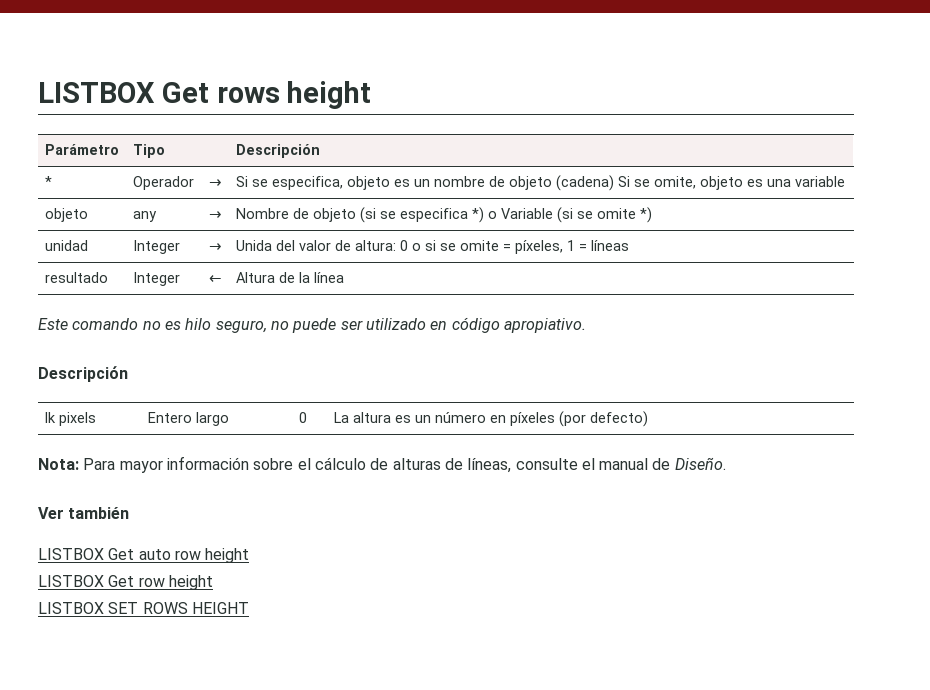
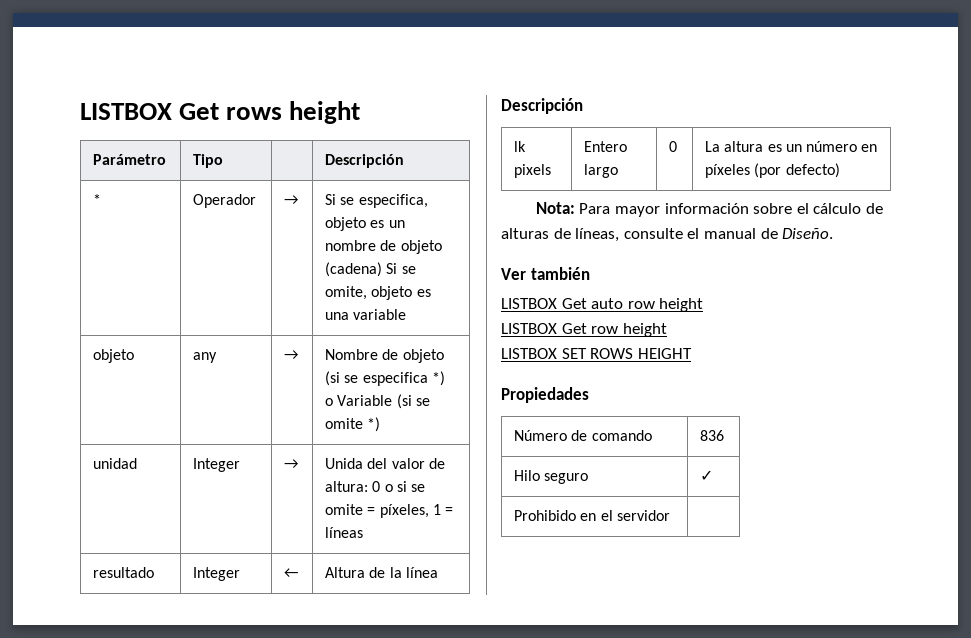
[38,317,586,333] // Este comando no es hilo seguro, no puede ser utilizado en código apropiativo. -> (438, 572) none
(249, 608) none -> [501,387,589,403] [514,430,652,441] [700,430,725,441] [514,470,589,484] [700,470,714,481] [514,510,670,521] // Propiedades // Número de comando | 836 // Hilo seguro | ✓ // Prohibido en el servidor |

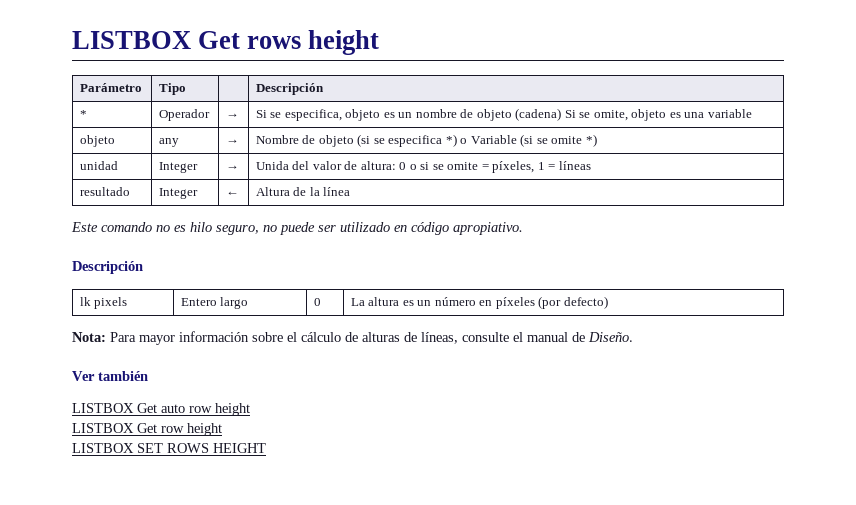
(438, 572) none -> [71,222,523,235] // Este comando no es hilo seguro, no puede ser utilizado en código apropiativo.
[501,387,589,403] [514,430,652,441] [700,430,725,441] [514,470,589,484] [700,470,714,481] [514,510,670,521] // Propiedades // Número de comando | 836 // Hilo seguro | ✓ // Prohibido en el servidor | -> (266, 448) none

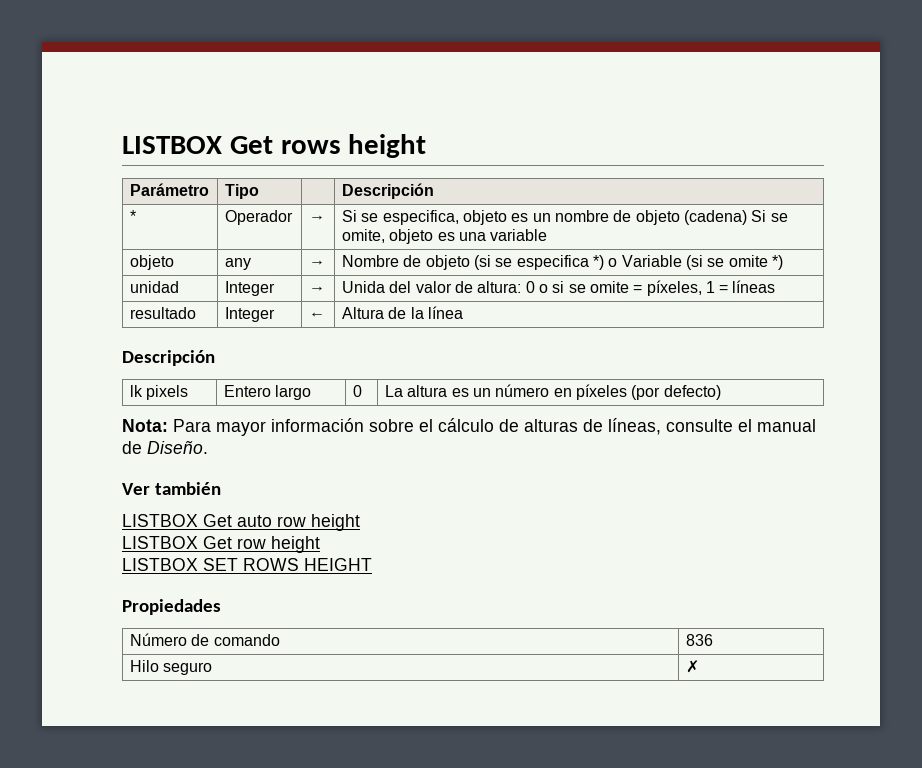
[71,222,523,235] // Este comando no es hilo seguro, no puede ser utilizado en código apropiativo. -> (463, 312) none
(266, 448) none -> [122,599,221,615] [129,633,280,646] [685,634,713,646] [129,660,213,675] [685,660,699,673] // Propiedades // Número de comando | 836 // Hilo seguro | ✗

